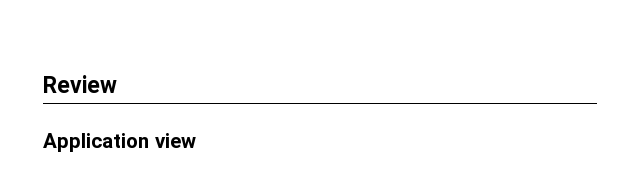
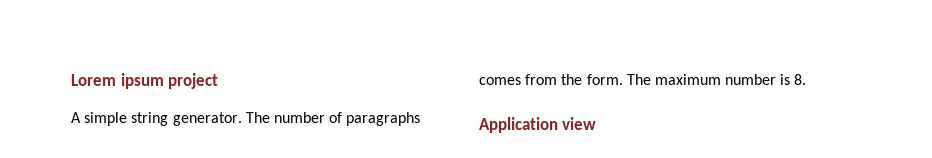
[43,75,117,93] Review -> [71,73,219,89] [71,112,421,126] [479,74,807,85] Lorem ipsum project // A simple string generator. The number of paragraphs comes from the form. The maximum number is 8.

